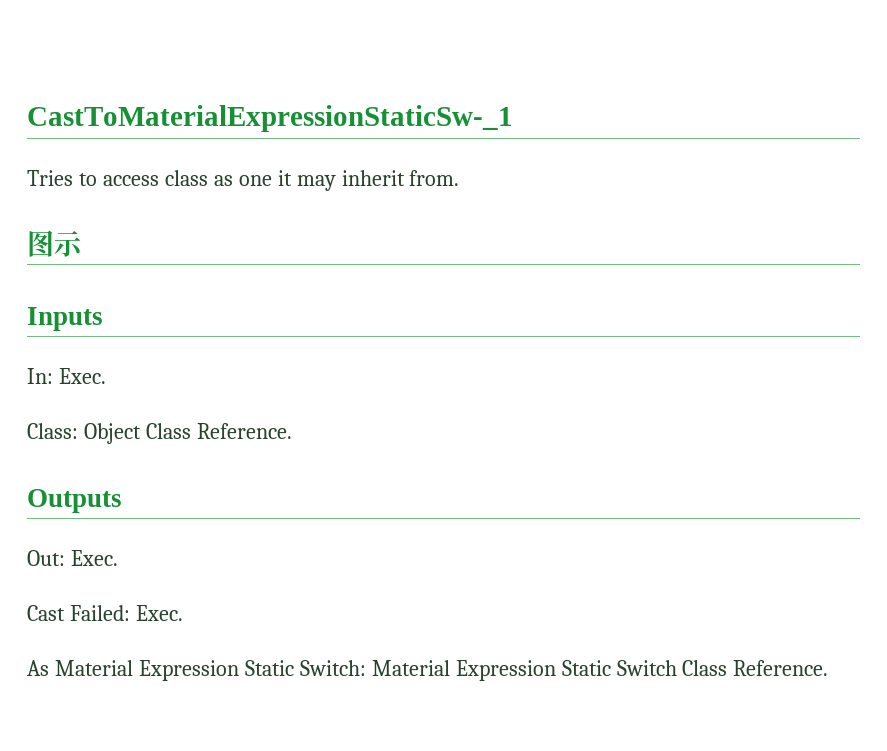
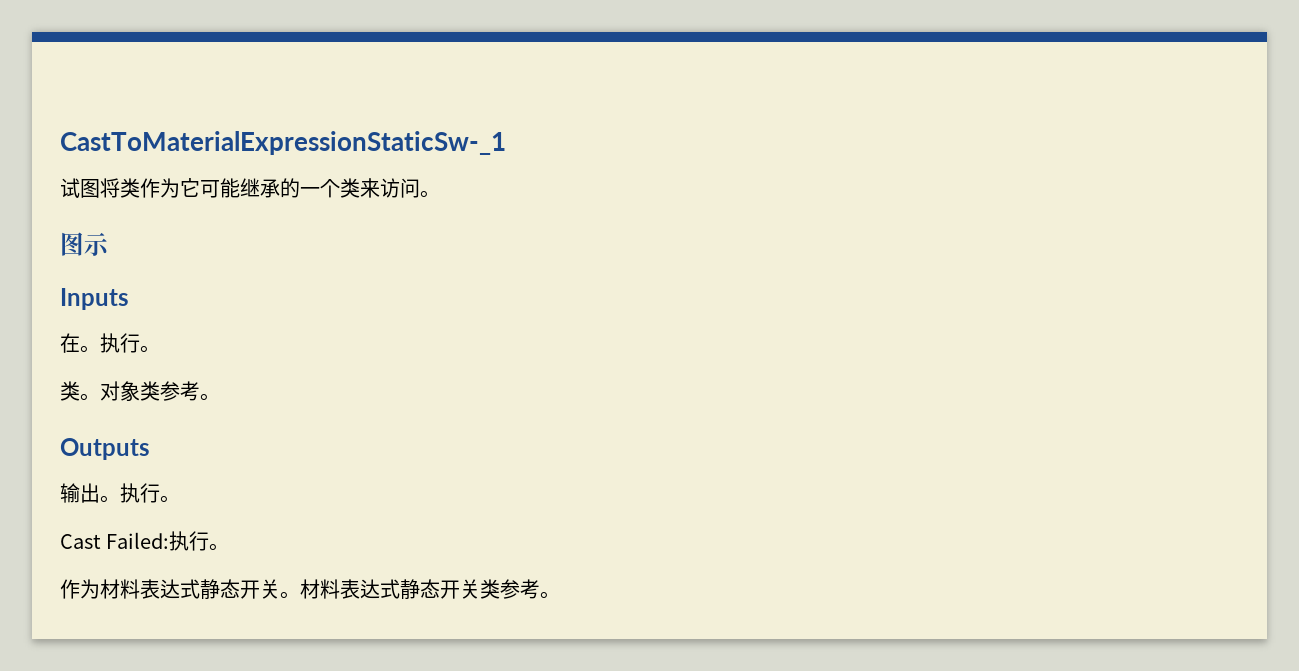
[27,170,460,191] [27,230,83,257] [27,307,103,331] [27,368,106,384] [27,423,292,444] [27,489,122,513] [27,550,118,566] [27,605,183,621] [27,660,829,681] Tries to access class as one it may inherit from. // 图示 // Inputs // In: Exec. // Class: Object Class Reference. // Outputs // Out: Exec. // Cast Failed: Exec. // As Material Expression Static Switch: Material Expression Static Switch Class Reference. -> [60,178,440,198] [60,232,109,256] [60,288,129,310] [60,333,160,353] [60,381,220,401] [60,438,150,460] [60,483,180,503] [60,531,230,551] [60,579,560,599] 试图将类作为它可能继承的一个类来访问。 // 图示 // Inputs // 在。执行。 // 类。对象类参考。 // Outputs // 输出。执行。 // Cast Failed:执行。 // 作为材料表达式静态开关。材料表达式静态开关类参考。

